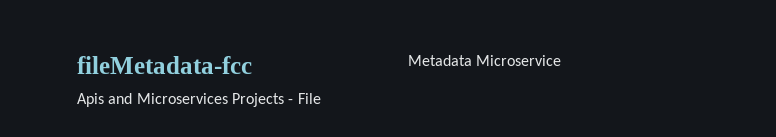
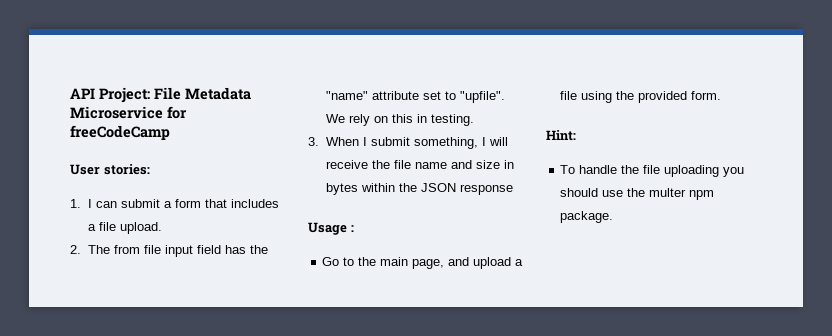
[77,56,252,74] [77,93,321,107] [408,55,562,66] fileMetadata-fcc // Apis and Microservices Projects - File Metadata Microservice -> [70,87,251,103] [70,106,187,119] [70,125,170,140] [70,164,150,175] [70,199,280,208] [88,222,163,234] [70,245,269,257] [326,91,506,103] [326,114,475,126] [308,137,509,149] [326,160,515,169] [326,183,514,195] [308,222,354,235] [322,257,524,269] [560,91,722,103] [546,130,576,141] [560,165,745,177] [560,188,715,200] [560,211,614,223] API Project: File Metadata Microservice for freeCodeCamp // User stories: // 1. I can submit a form that includes a file upload. // 2. The from file input field has the "name" attribute set to "upfile". We rely on this in testing. // 3. When I submit something, I will receive the file name and size in bytes within the JSON response // Usage : // Go to the main page, and upload a file using the provided form. // Hint: // To handle the file uploading you should use the multer npm package.

